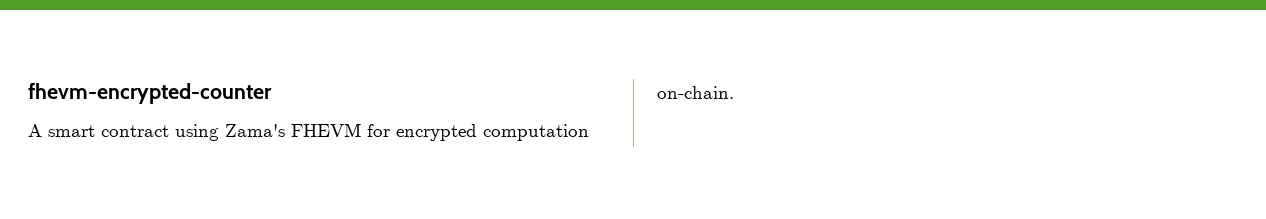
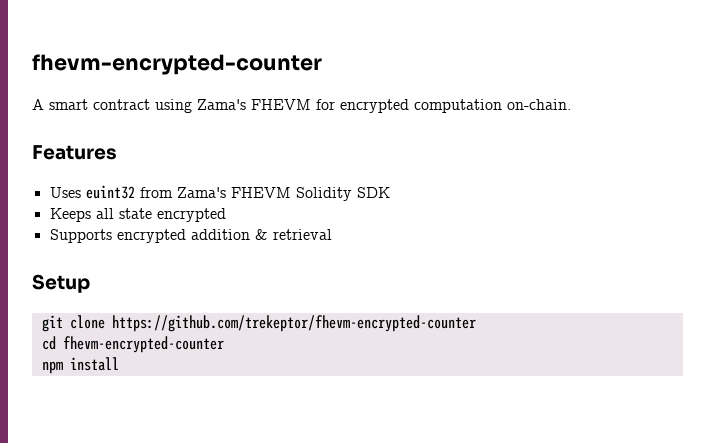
(734, 92) none -> [32,145,117,160] [49,185,390,201] [49,208,226,222] [49,229,332,243] [32,274,90,293] [41,315,476,332] [41,336,224,353] [41,357,119,374] // Features // Uses euint32 from Zama's FHEVM Solidity SDK // Keeps all state encrypted // Supports encrypted addition & retrieval // Setup // git clone https://github.com/trekeptor/fhevm-encrypted-counter // cd fhevm-encrypted-counter // npm install

